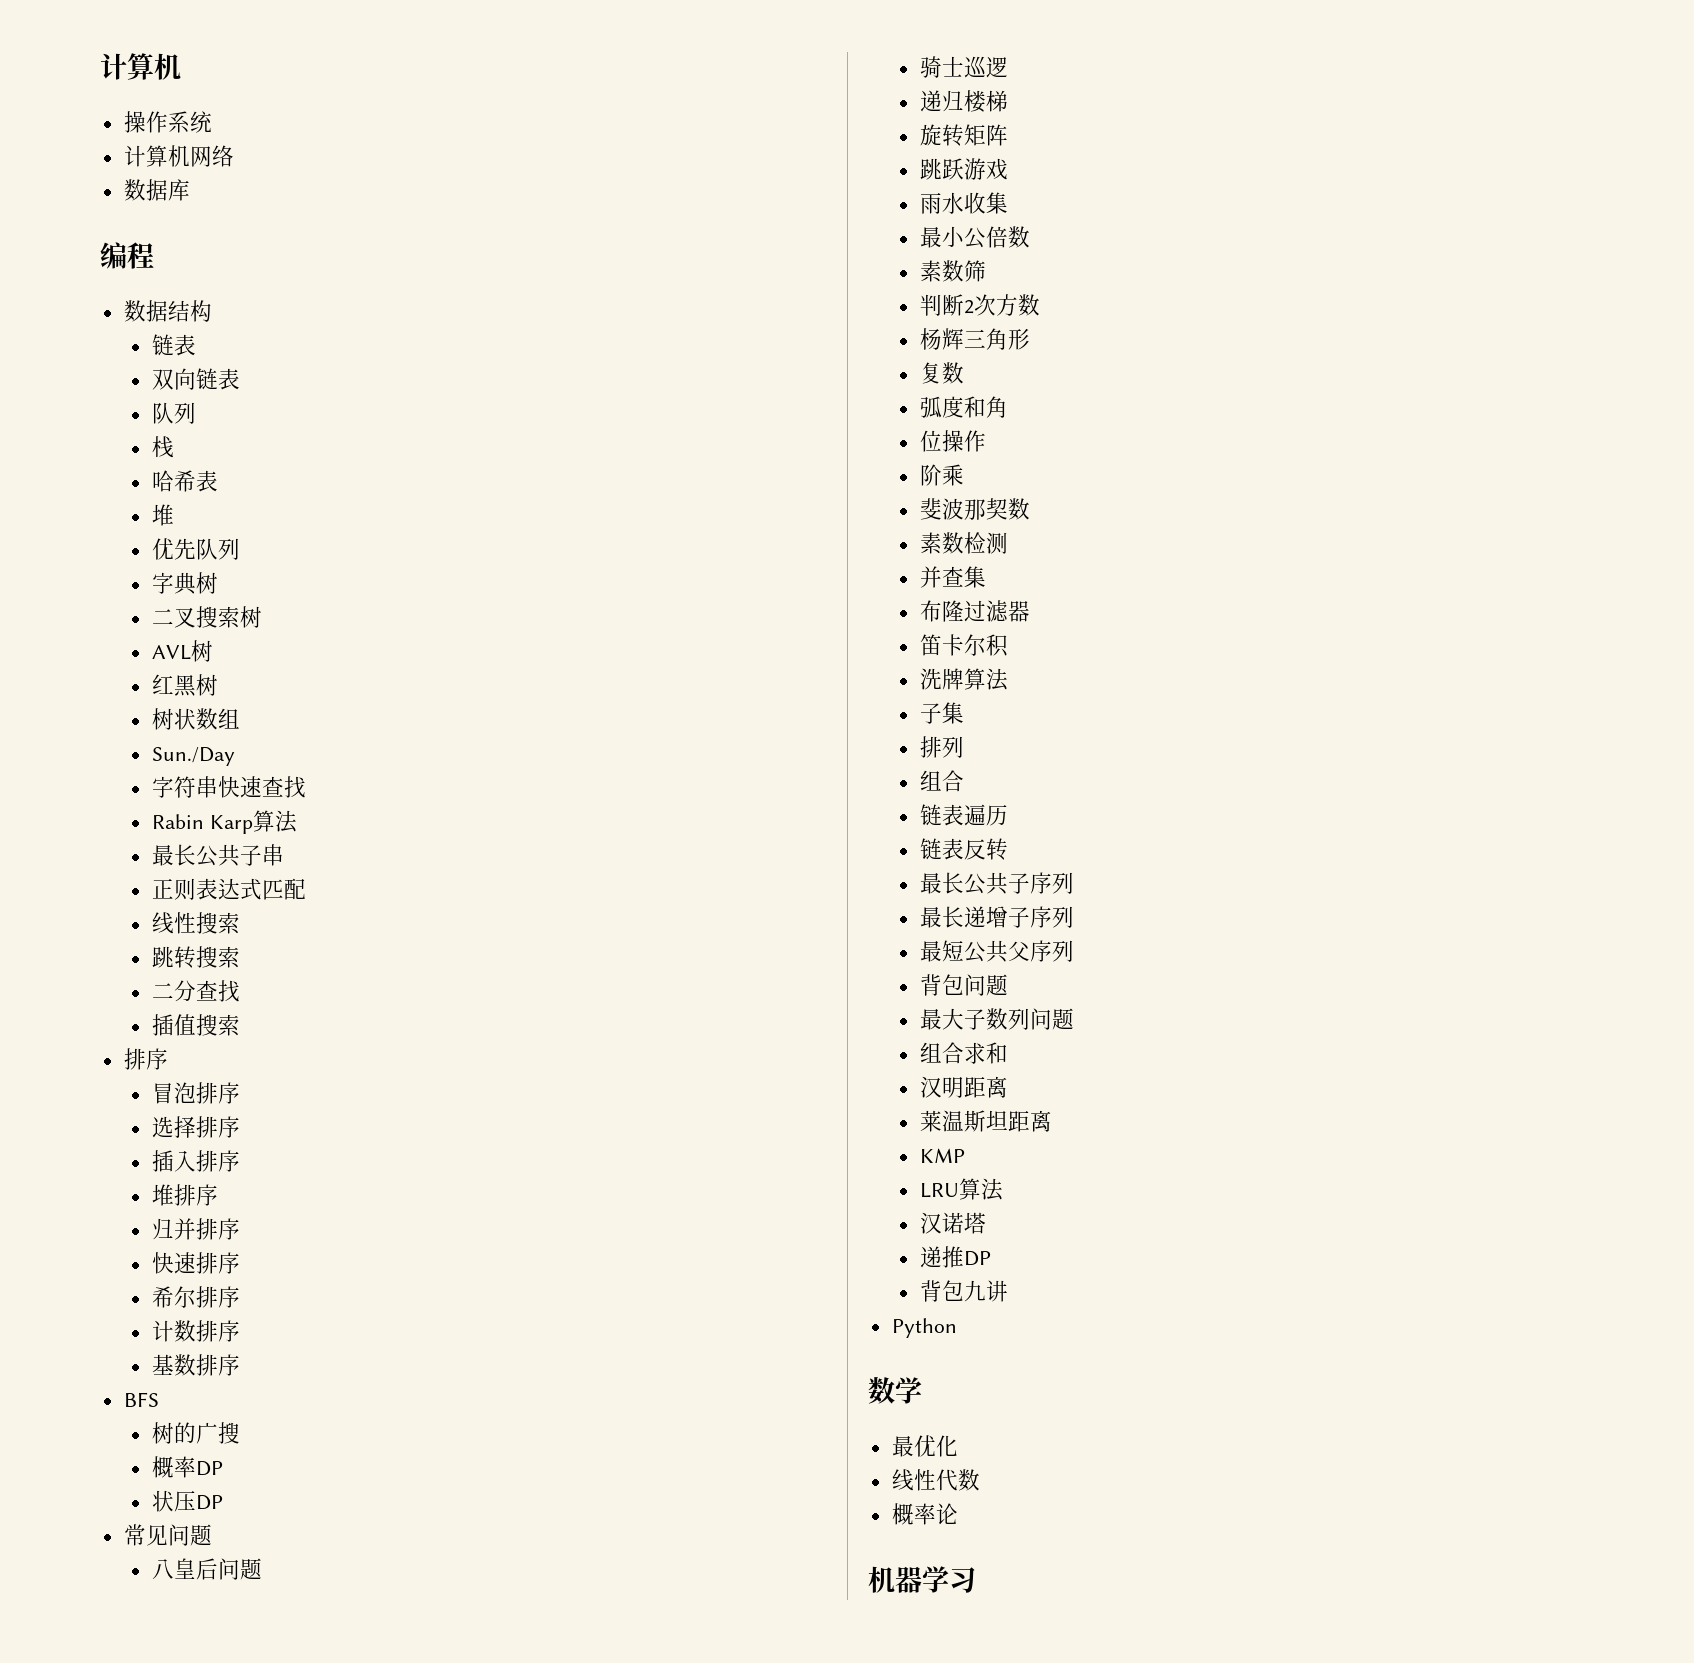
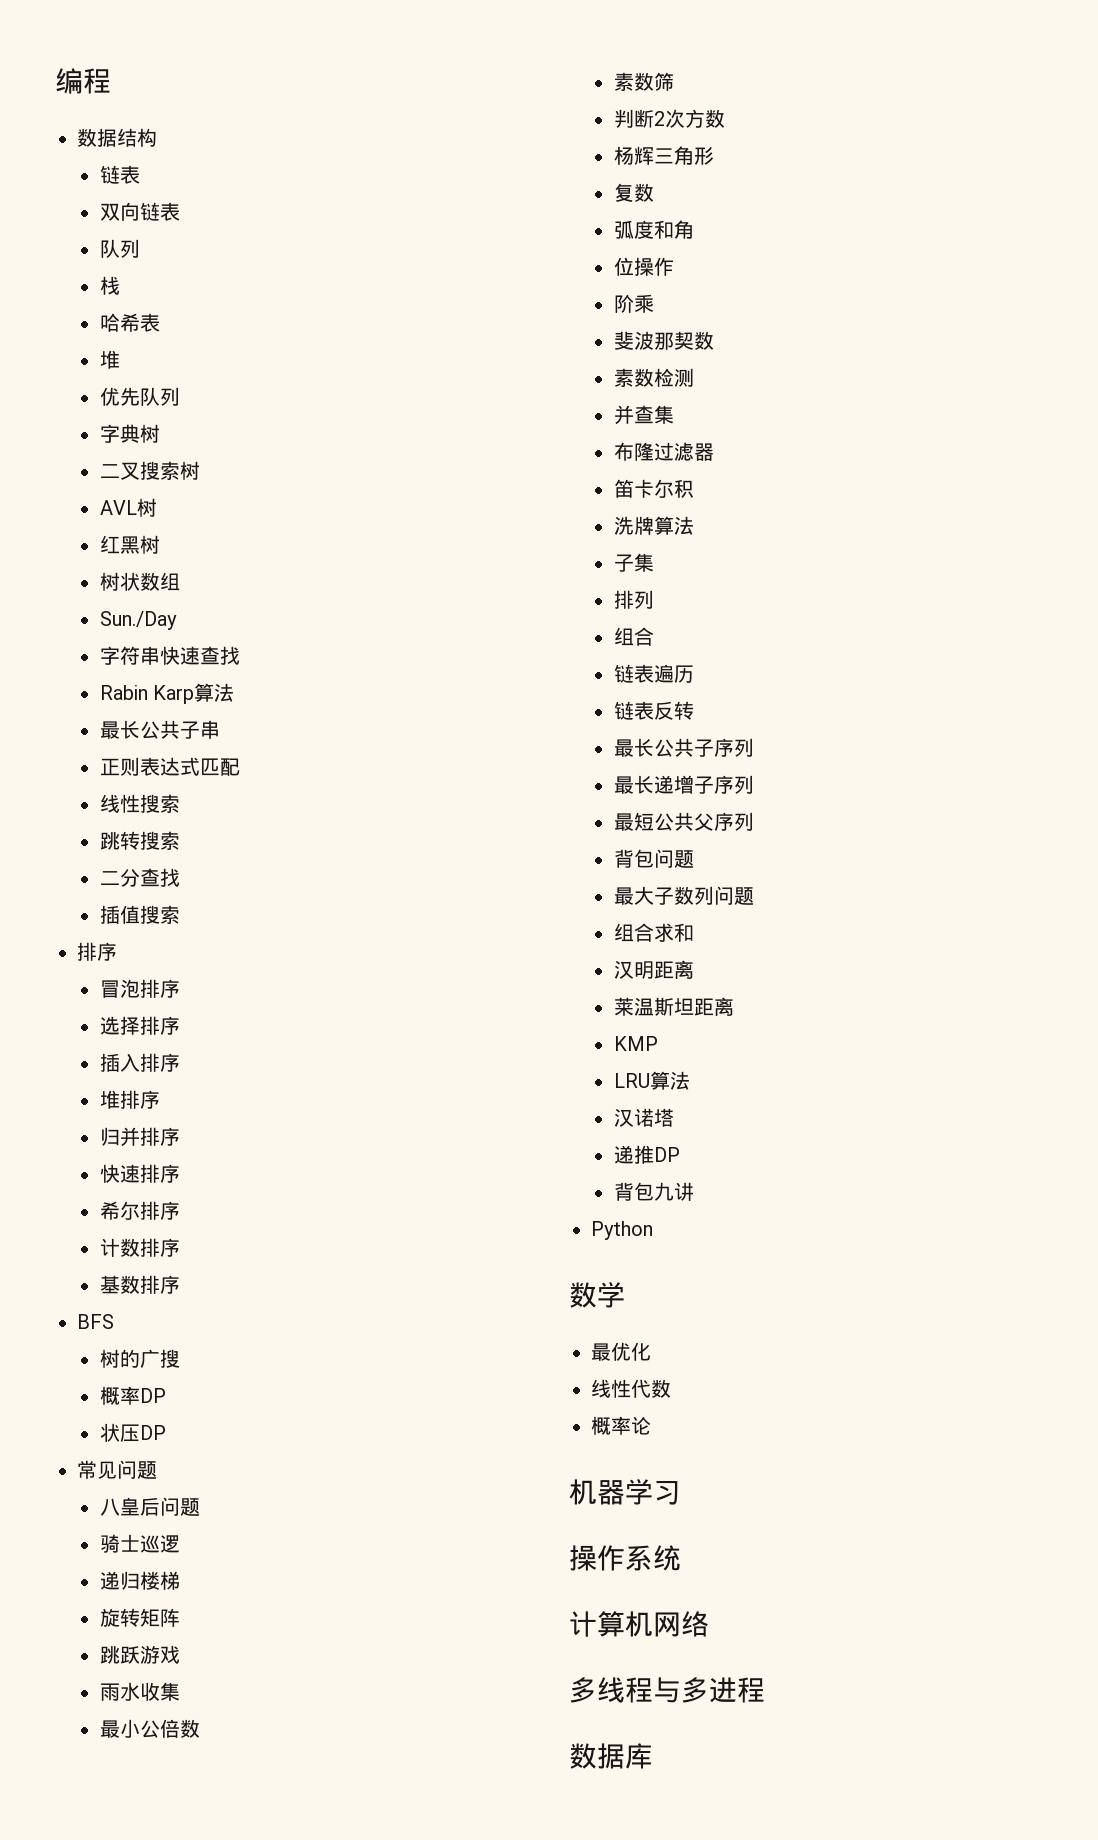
[100,53,181,80] [123,111,212,133] [123,145,234,167] [123,179,190,201] 计算机 // 操作系统 // 计算机网络 // 数据库 // -> (55, 81) none
(976, 1580) none -> [569,1545,681,1571] [569,1611,709,1637] [569,1677,765,1703] [569,1743,653,1769] // 操作系统 // 计算机网络 // 多线程与多进程 // 数据库

